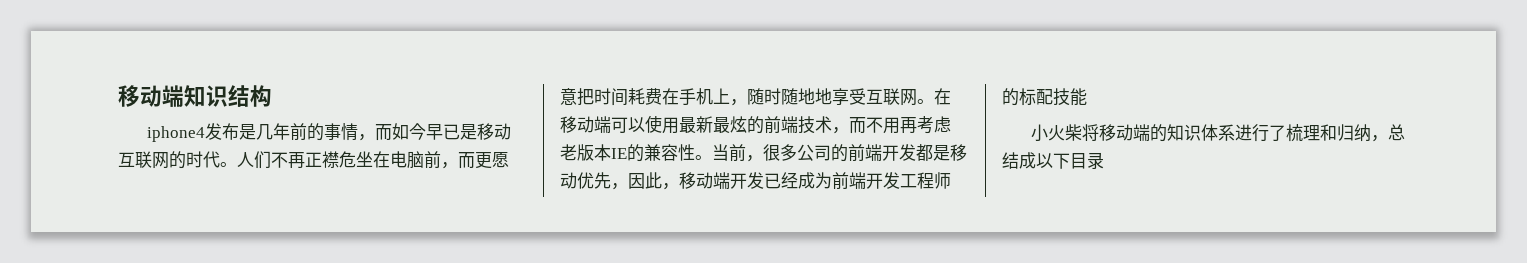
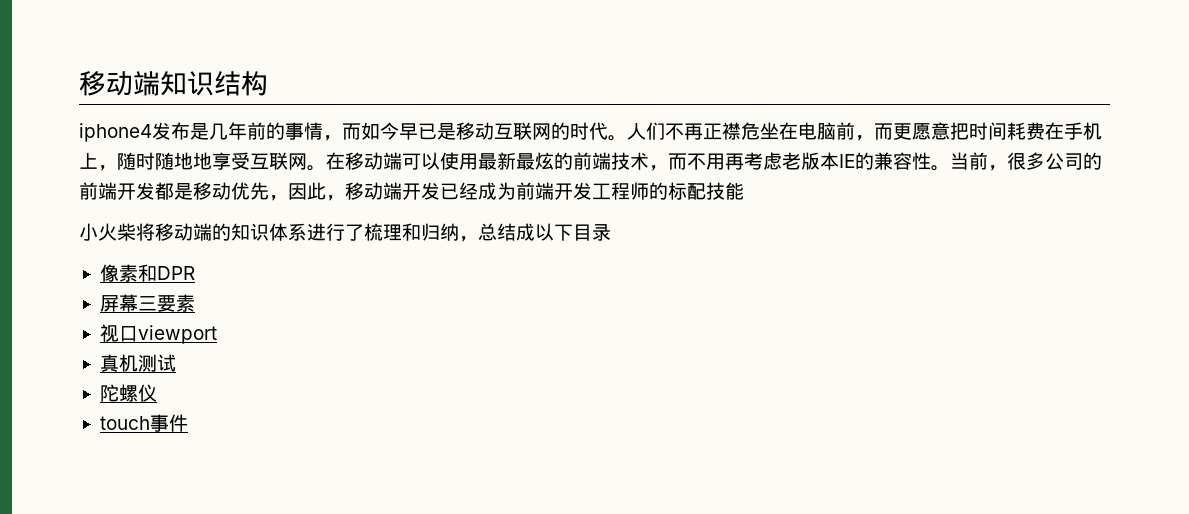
(1104, 160) none -> [99,264,195,282] [99,294,195,312] [99,324,217,344] [99,354,176,372] [99,384,157,402] [99,414,188,432] // 像素和DPR // 屏幕三要素 // 视口viewport // 真机测试 // 陀螺仪 // touch事件

